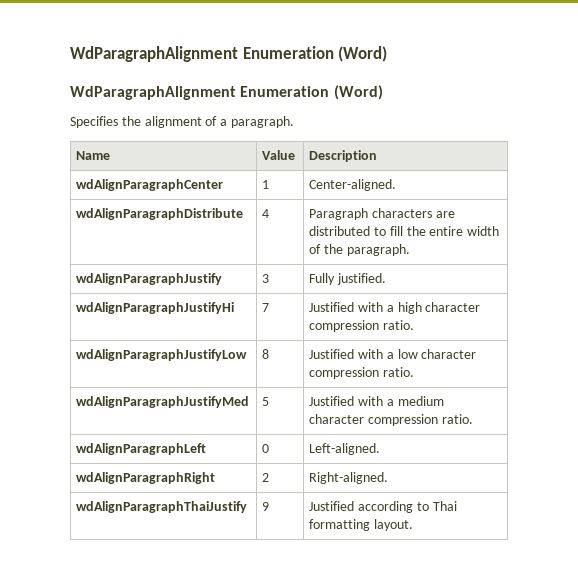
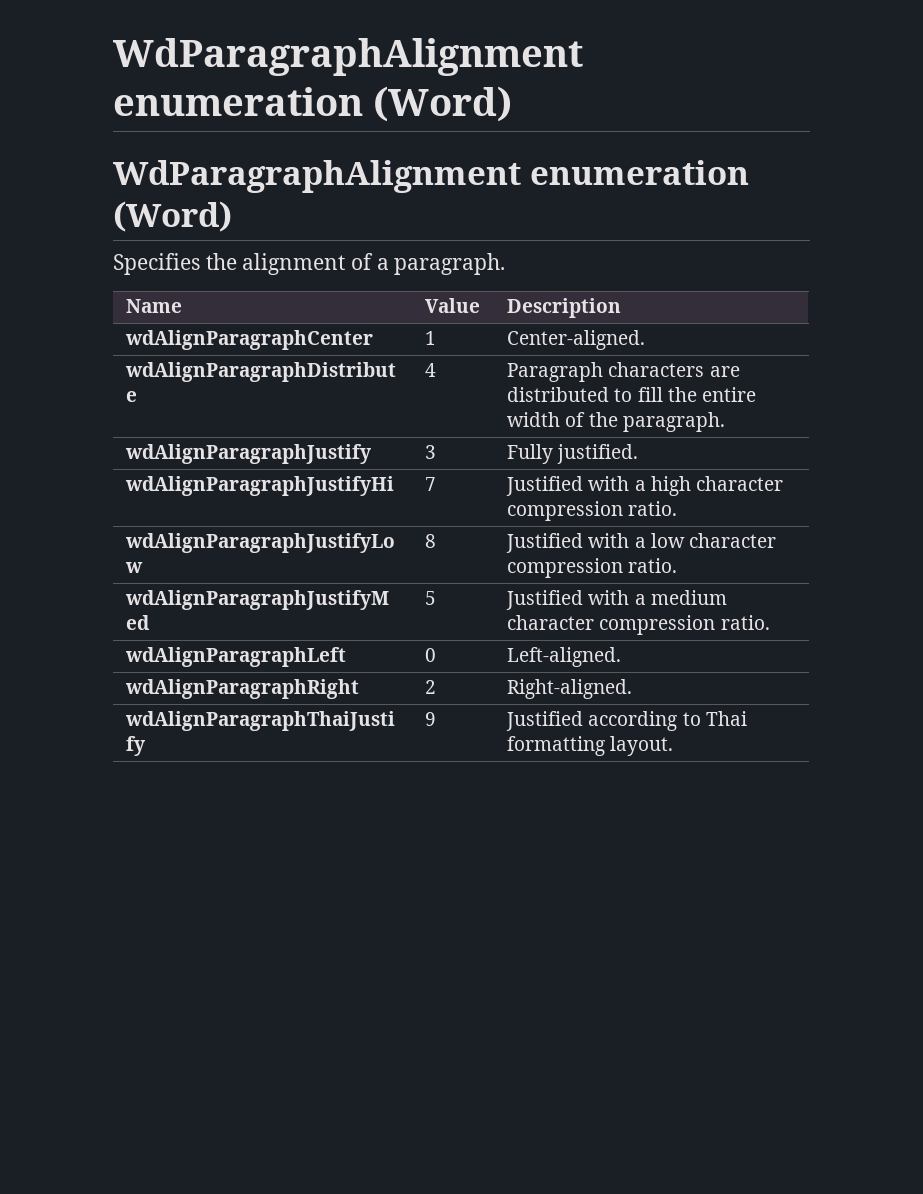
[70,46,334,62] WdParagraphAlignment Enumeration -> [113,38,583,76] [113,87,363,116] WdParagraphAlignment enumeration
[240,86,330,97] Enumeration -> [530,160,749,185] enumeration

